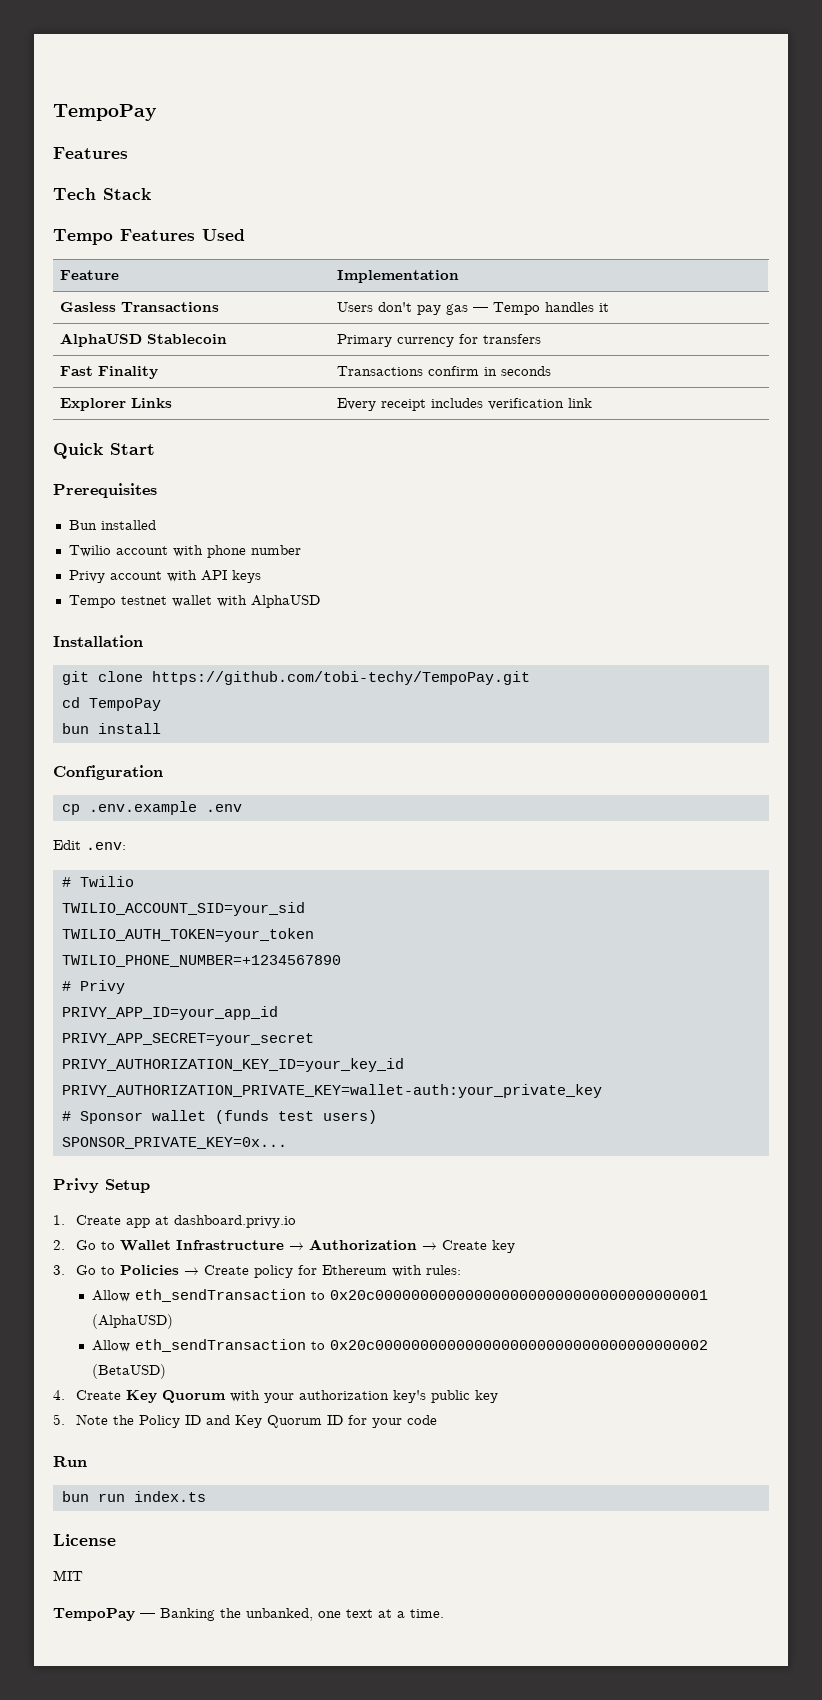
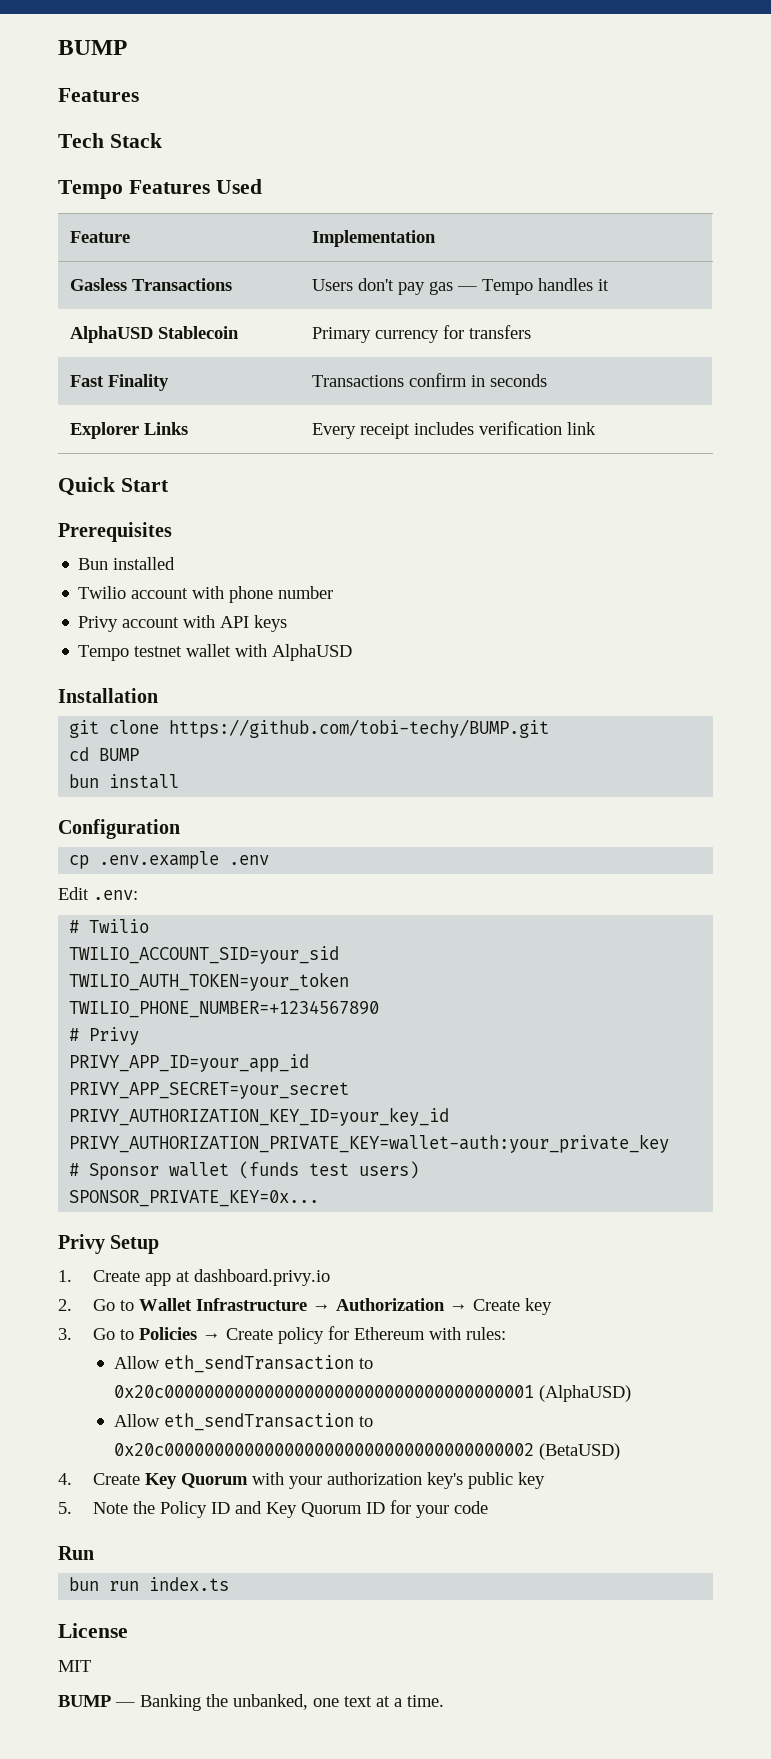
[53,104,157,121] TempoPay -> [58,40,127,55] BUMP
[151,671,530,685] https://github.com/tobi-techy/TempoPay.git -> [169,719,550,738] https://github.com/tobi-techy/BUMP.git
[88,698,161,711] TempoPay -> [99,748,140,761] BUMP
[53,1608,135,1621] TempoPay -> [58,1695,111,1707] BUMP

